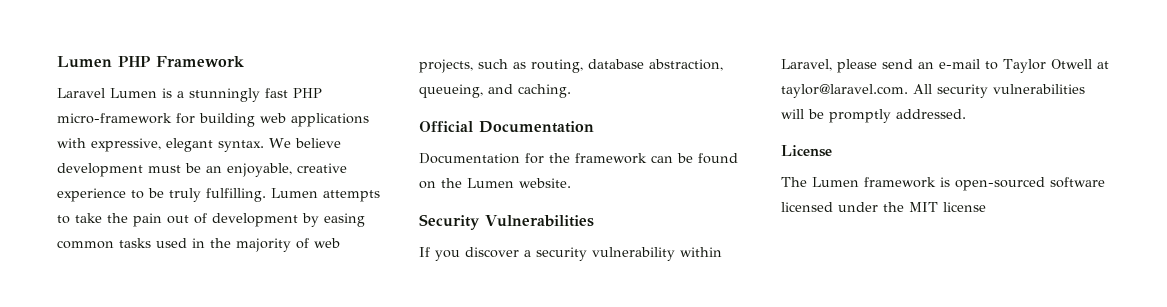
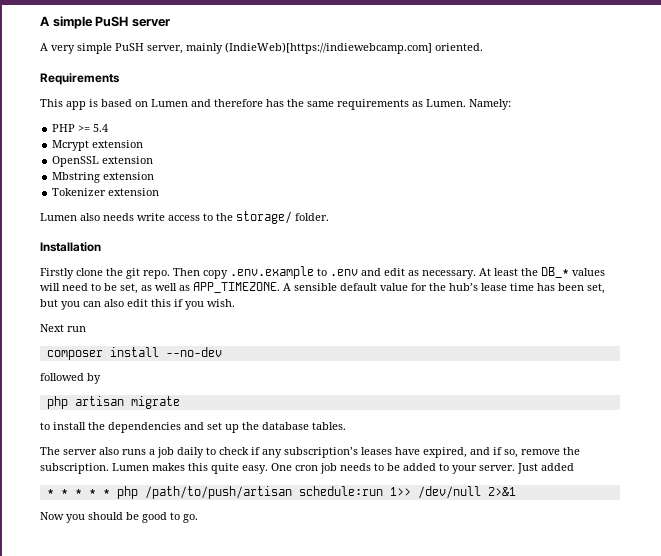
[57,56,244,68] [57,88,322,102] [57,113,369,127] [57,138,341,152] [57,163,347,177] [57,188,380,202] [57,213,365,227] [57,238,340,252] [419,59,723,73] [419,84,571,98] [419,121,594,133] [419,153,738,164] [419,178,571,189] [419,214,594,230] [419,247,722,261] [781,59,1109,73] [781,84,1085,98] [781,109,966,123] [781,145,832,157] [781,177,1105,191] [781,202,986,212] Lumen PHP Framework // Laravel Lumen is a stunningly fast PHP micro-framework for building web applications with expressive, elegant syntax. We believe development must be an enjoyable, creative experience to be truly fulfilling. Lumen attempts to take the pain out of development by easing common tasks used in the majority of web projects, such as routing, database abstraction, queueing, and caching. // Official Documentation // Documentation for the framework can be found on the Lumen website. // Security Vulnerabilities // If you discover a security vulnerability within Laravel, please send an e-mail to Taylor Otwell at taylor@laravel.com. All security vulnerabilities will be promptly addressed. // License // The Lumen framework is open-sourced software licensed under the MIT license -> [40,16,170,29] [40,42,483,54] [40,73,120,85] [40,99,511,110] [52,124,109,132] [52,140,144,151] [52,156,154,167] [52,172,155,183] [52,188,160,196] [40,211,329,224] [40,242,101,252] [40,266,605,279] [40,282,605,294] [40,299,235,310] [40,324,86,332] [46,347,222,360] [40,373,101,384] [46,396,180,409] [40,422,346,433] [40,447,580,458] [40,463,574,474] [46,486,516,499] [40,512,198,523] A simple PuSH server // A very simple PuSH server, mainly (IndieWeb)[https://indiewebcamp.com] oriented. // Requirements // This app is based on Lumen and therefore has the same requirements as Lumen. Namely: // PHP >= 5.4 // Mcrypt extension // OpenSSL extension // Mbstring extension // Tokenizer extension // Lumen also needs write access to the storage/ folder. // Installation // Firstly clone the git repo. Then copy .env.example to .env and edit as necessary. At least the DB_* values will need to be set, as well as APP_TIMEZONE. A sensible default value for the hub’s lease time has been set, but you can also edit this if you wish. // Next run // composer install --no-dev // followed by // php artisan migrate // to install the dependencies and set up the database tables. // The server also runs a job daily to check if any subscription’s leases have expired, and if so, remove the subscription. Lumen makes this quite easy. One cron job needs to be added to your server. Just added // * * * * * php /path/to/push/artisan schedule:run 1>> /dev/null 2>&1 // Now you should be good to go.

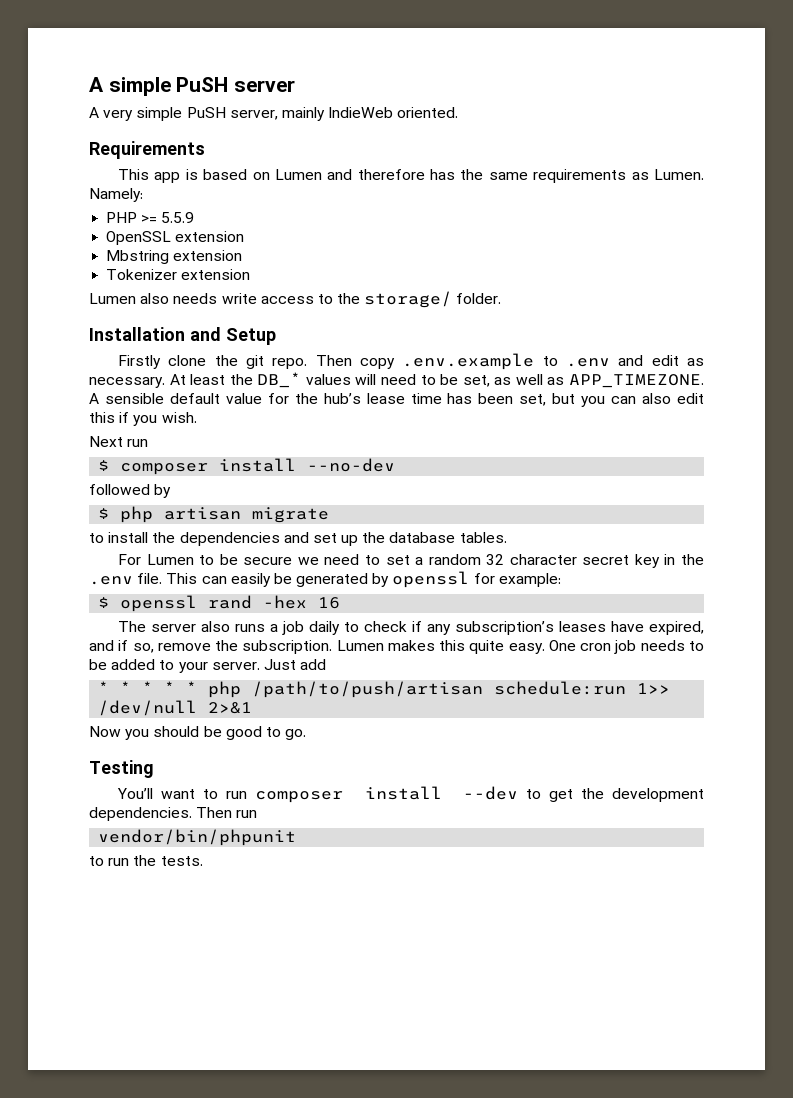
[225,42,432,54] (IndieWeb)[https://indiewebcamp.com] -> [328,107,394,118] IndieWeb
[93,124,109,132] [52,140,144,151] 5.4 // Mcrypt extension -> [161,212,195,223] 5.5.9
(101, 247) none -> [190,327,276,345] and Setup
(86, 329) none -> [98,460,110,471] $
(101, 378) none -> [98,508,110,519] $
(346, 426) none -> [118,554,704,568] [89,571,561,588] [98,595,341,612] // For Lumen to be secure we need to set a random 32 character secret key in the .env file. This can easily be generated by openssl for example: // $ openssl rand -hex 16
[541,463,574,471] added -> [300,659,327,670] add
(198, 518) none -> [89,760,154,778] [117,786,704,803] [89,807,258,821] [98,829,297,846] [89,855,203,866] // Testing // You’ll want to run composer install --dev to get the development dependencies. Then run // vendor/bin/phpunit // to run the tests.

